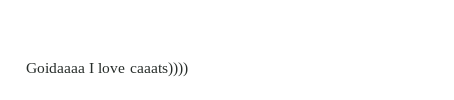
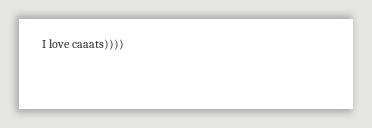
[26,63,85,73] Goidaaaa -> (42, 44) none

